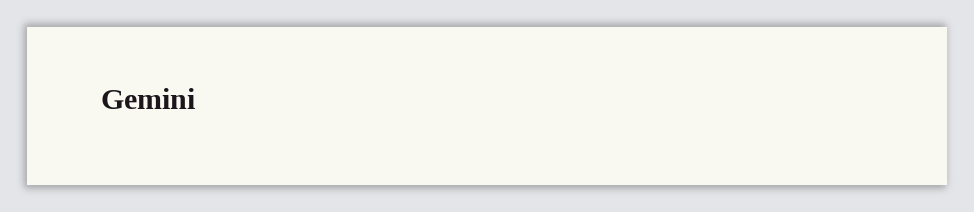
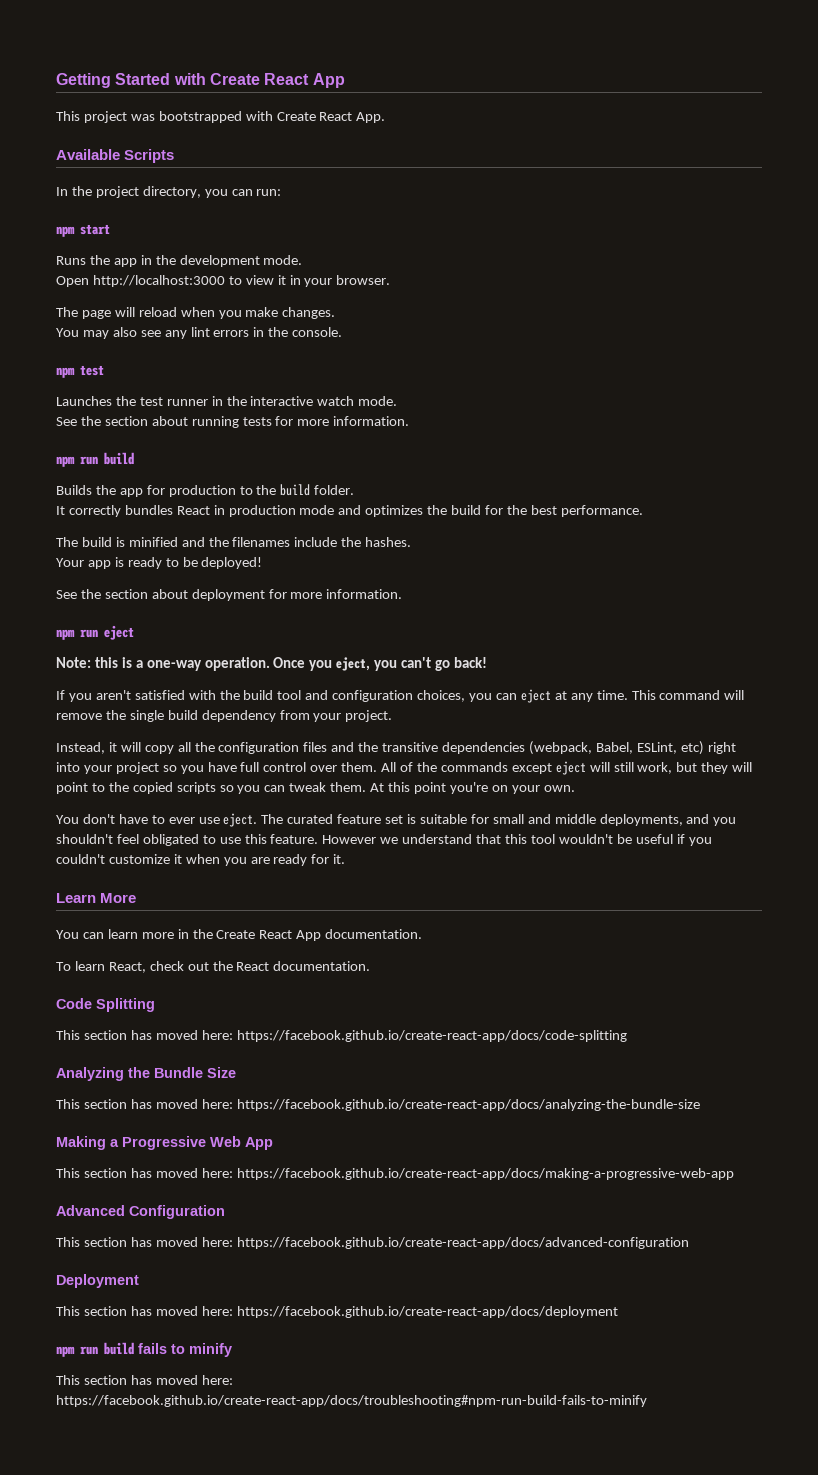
[101,88,195,109] Gemini -> [56,73,345,88] [56,111,386,123] [56,149,175,163] [56,186,282,198] [56,224,110,237] [56,255,303,267] [56,275,391,287] [56,307,336,319] [56,327,343,339] [56,365,104,378] [56,396,398,406] [56,416,410,428] [56,452,134,467] [56,484,355,497] [56,505,643,517] [56,537,412,547] [56,557,263,569] [56,589,403,601] [56,625,134,640] [56,657,487,671] [56,689,745,703] [56,710,393,722] [56,741,736,755] [56,761,753,775] [56,782,575,794] [56,813,737,827] [56,834,712,846] [56,854,346,866] [56,893,137,903] [56,929,423,941] [56,961,371,973] [56,998,155,1012] [56,1030,627,1042] [56,1067,236,1081] [56,1099,700,1111] [56,1136,273,1150] [56,1168,734,1180] [56,1205,225,1219] [56,1237,689,1249] [56,1274,139,1288] [56,1306,618,1318] [56,1342,232,1357] [56,1375,233,1385] [56,1395,647,1407] Getting Started with Create React App // This project was bootstrapped with Create React App. // Available Scripts // In the project directory, you can run: // npm start // Runs the app in the development mode. // Open http://localhost:3000 to view it in your browser. // The page will reload when you make changes. // You may also see any lint errors in the console. // npm test // Launches the test runner in the interactive watch mode. // See the section about running tests for more information. // npm run build // Builds the app for production to the build folder. // It correctly bundles React in production mode and optimizes the build for the best performance. // The build is minified and the filenames include the hashes. // Your app is ready to be deployed! // See the section about deployment for more information. // npm run eject // Note: this is a one-way operation. Once you eject, you can't go back! // If you aren't satisfied with the build tool and configuration choices, you can eject at any time. This command will remove the single build dependency from your project. // Instead, it will copy all the configuration files and the transitive dependencies (webpack, Babel, ESLint, etc) right into your project so you have full control over them. All of the commands except eject will still work, but they will point to the copied scripts so you can tweak them. At this point you're on your own. // You don't have to ever use eject. The curated feature set is suitable for small and middle deployments, and you shouldn't feel obligated to use this feature. However we understand that this tool wouldn't be useful if you couldn't customize it when you are ready for it. // Learn More // You can learn more in the Create React App documentation. // To learn React, check out the React documentation. // Code Splitting // This section has moved here: https://facebook.github.io/create-react-app/docs/code-splitting // Analyzing the Bundle Size // This section has moved here: https://facebook.github.io/create-react-app/docs/analyzing-the-bundle-size // Making a Progressive Web App // This section has moved here: https://facebook.github.io/create-react-app/docs/making-a-progressive-web-app // Advanced Configuration // This section has moved here: https://facebook.github.io/create-react-app/docs/advanced-configuration // Deployment // This section has moved here: https://facebook.github.io/create-react-app/docs/deployment // npm run build fails to minify // This section has moved here: https://facebook.github.io/create-react-app/docs/troubleshooting#npm-run-build-fails-to-minify

